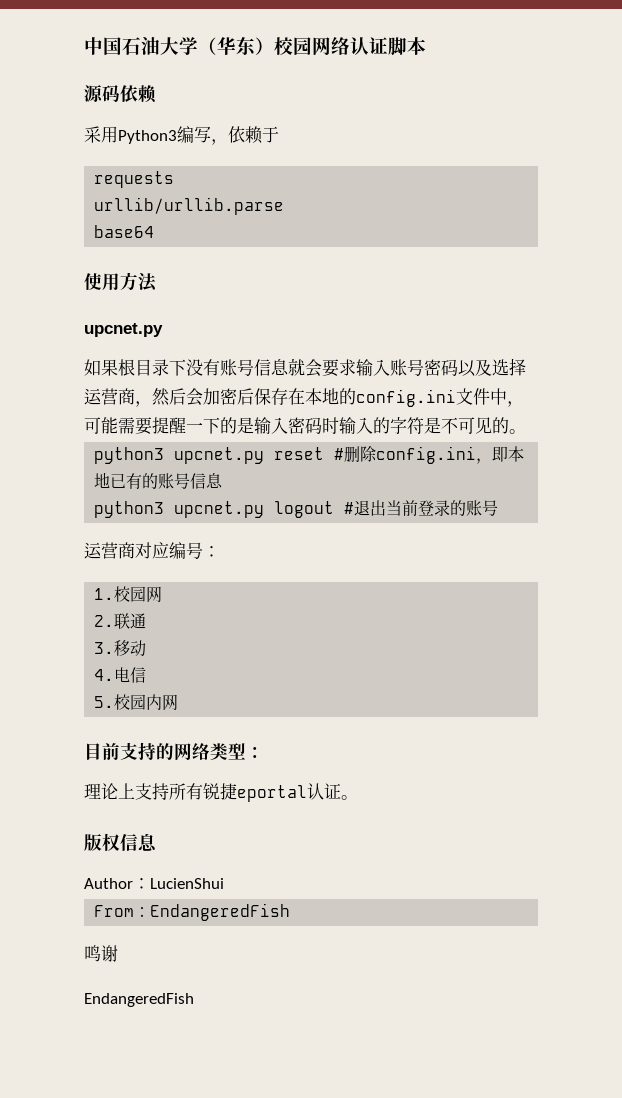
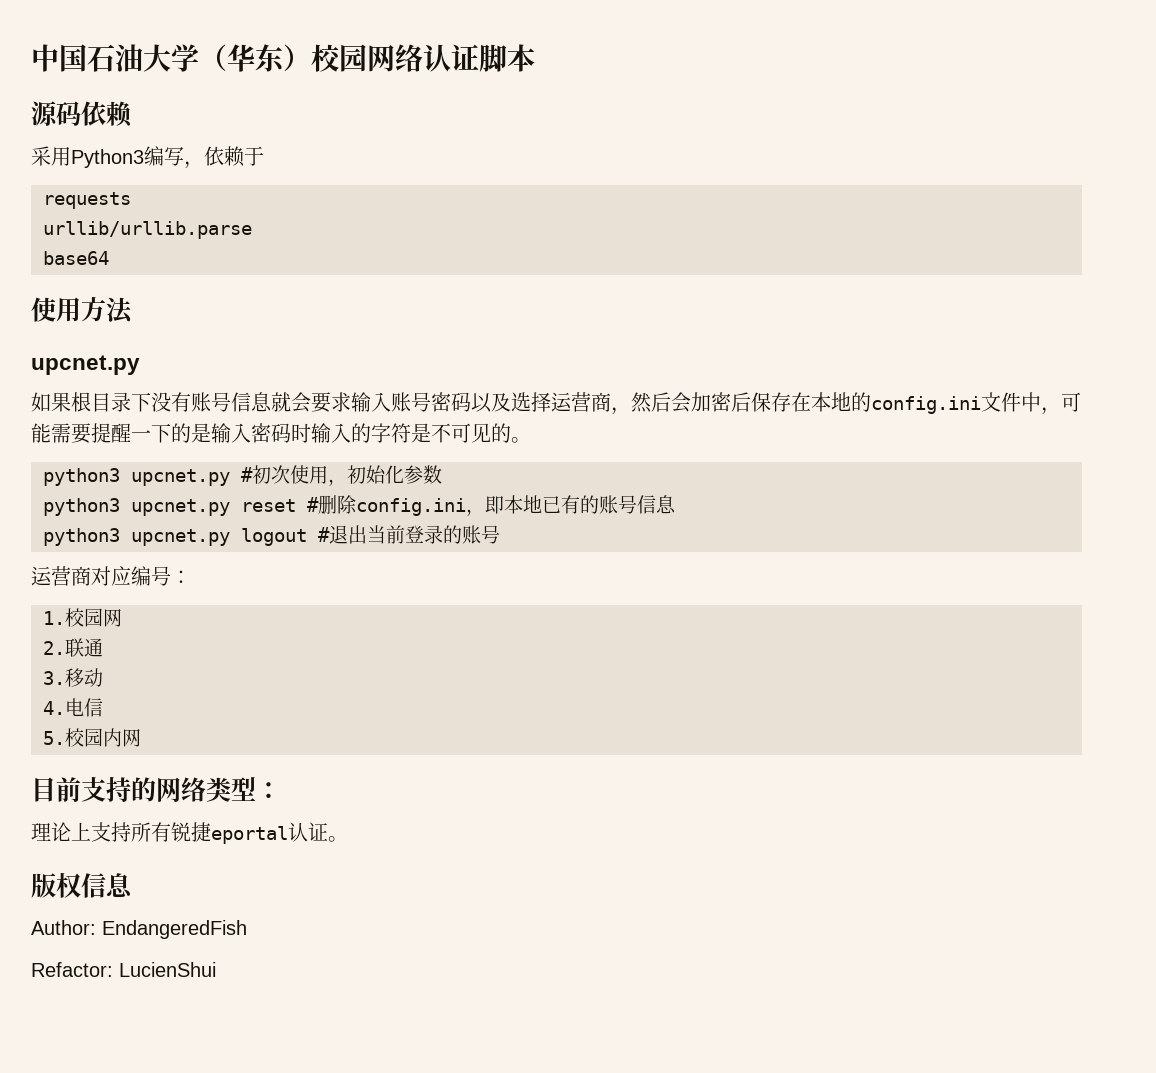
(526, 431) none -> [43,465,442,486] // python3 upcnet.py #初次使用，初始化参数
[84,878,224,889] [94,905,151,917] Author：LucienShui // From： -> [31,920,96,935] Author:
[84,945,118,962] [84,993,194,1007] 鸣谢 // EndangeredFish -> [31,962,216,977] Refactor: LucienShui

